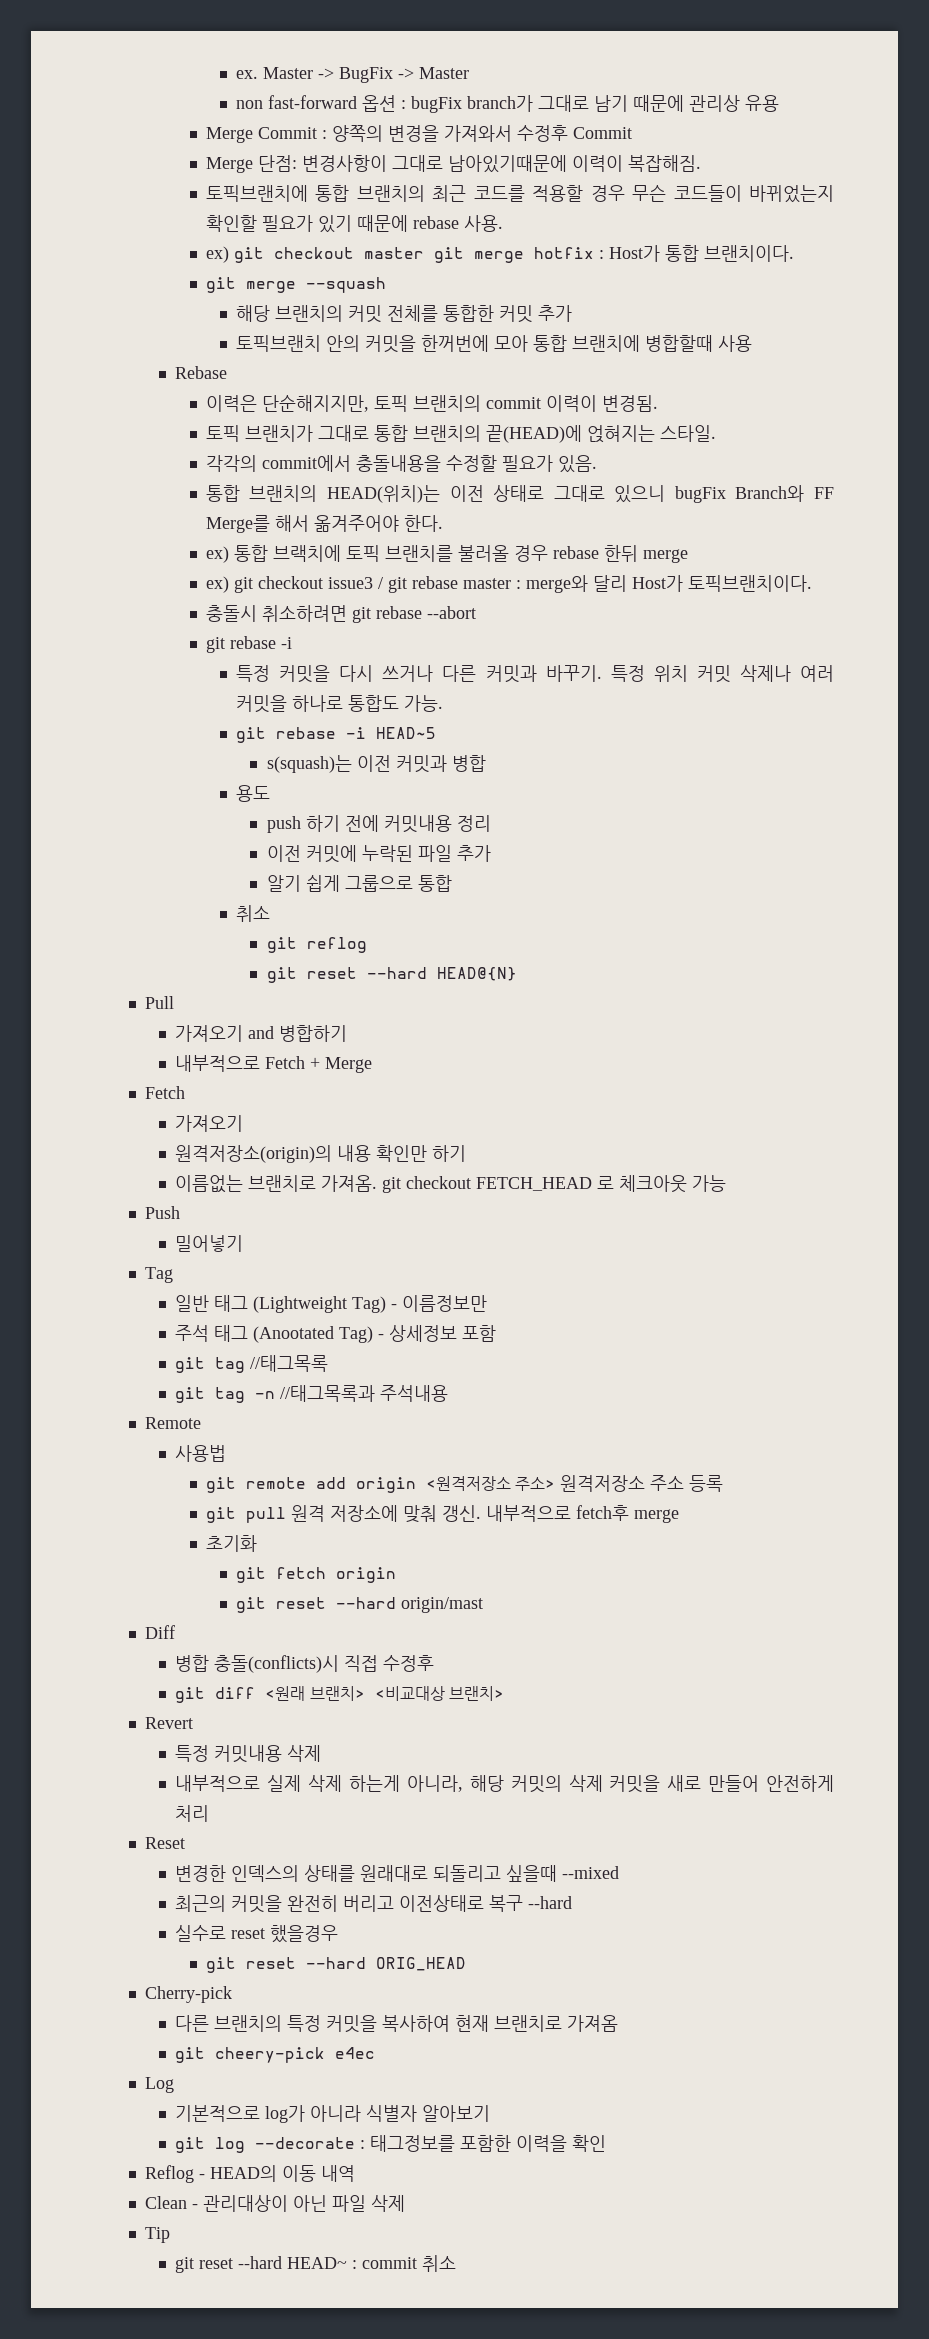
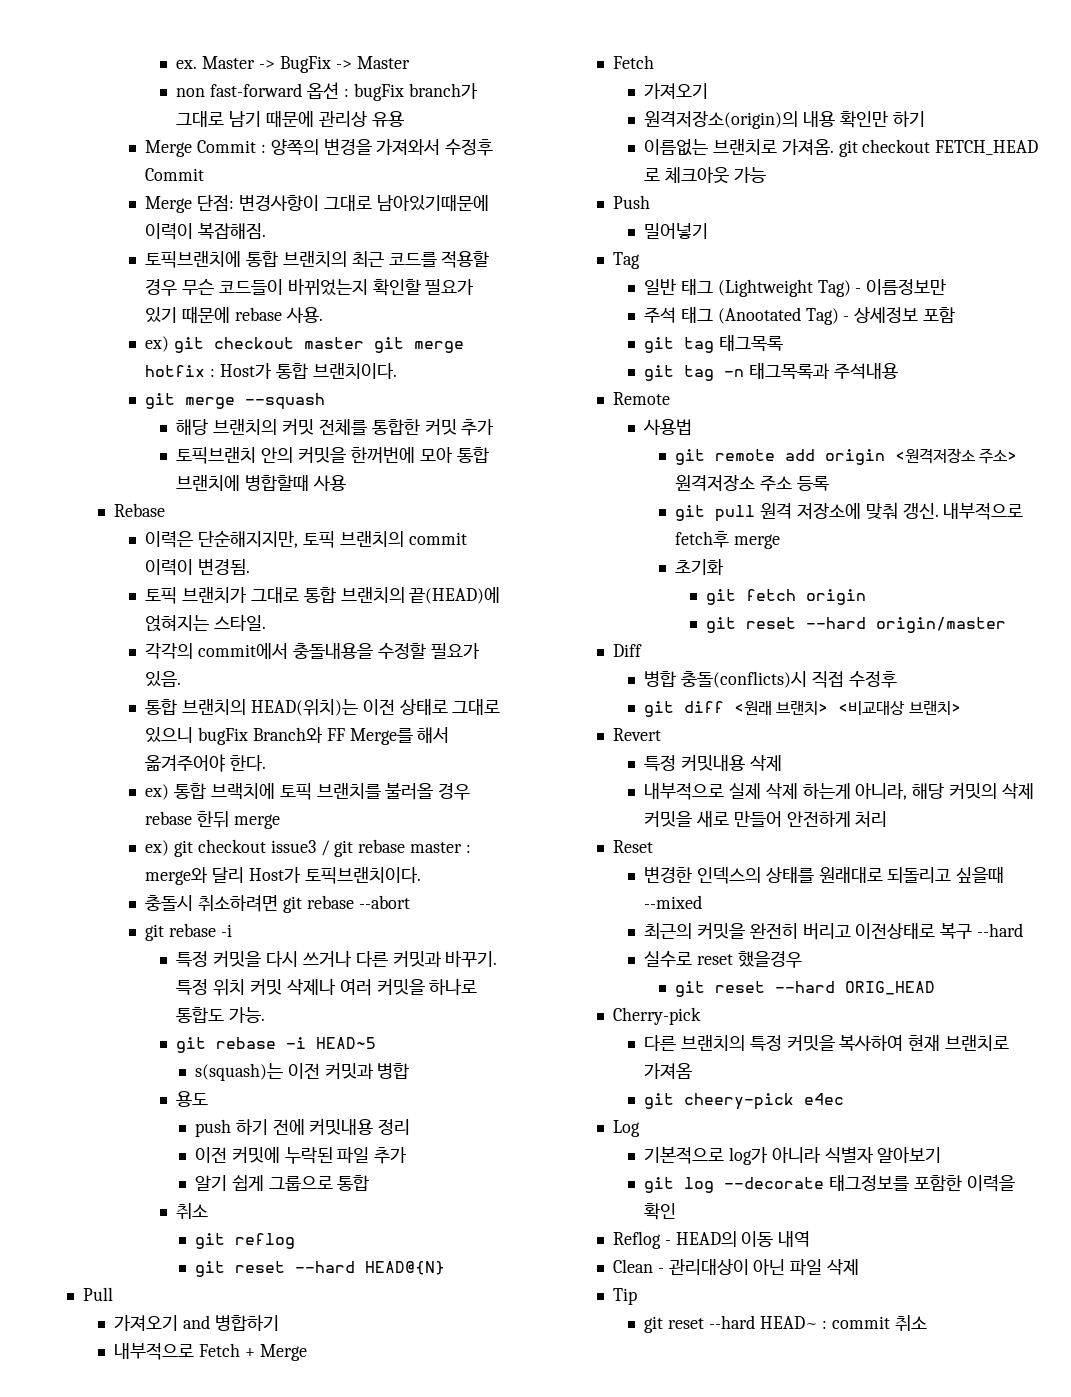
[250,1355,329,1372] //태그목록 -> [718,334,783,352] 태그목록
[280,1385,376,1402] //태그목록과 -> [748,362,830,380] 태그목록과
[401,1597,484,1613] origin/mast -> [876,617,1007,633] origin/master
[360,2140,366,2149] : -> (825, 1183) none

